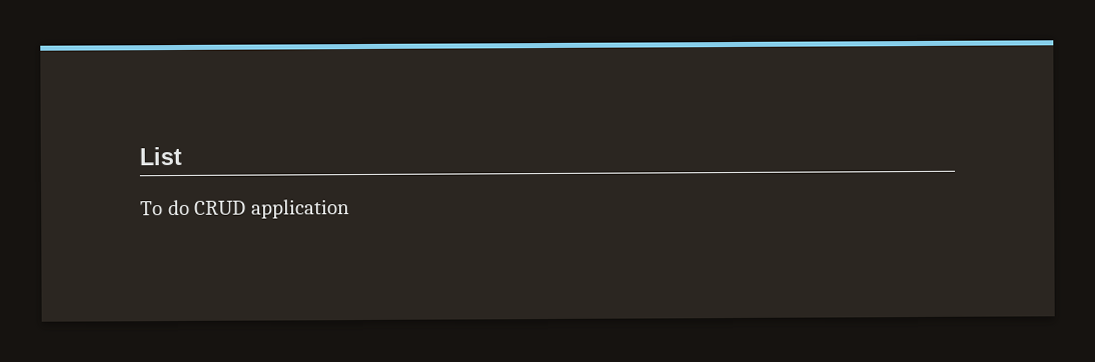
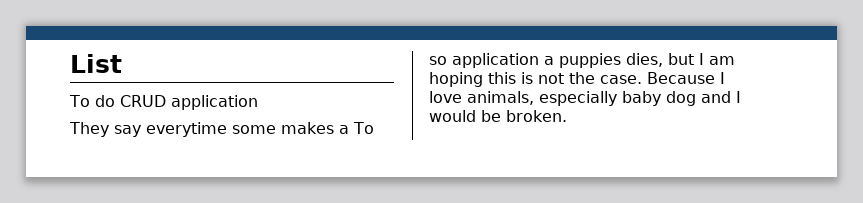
(350, 209) none -> [69,122,374,137] [429,53,735,68] [429,72,725,87] [429,91,741,106] [429,110,567,122] // They say everytime some makes a To so application a puppies dies, but I am hoping this is not the case. Because I love animals, especially baby dog and I would be broken.

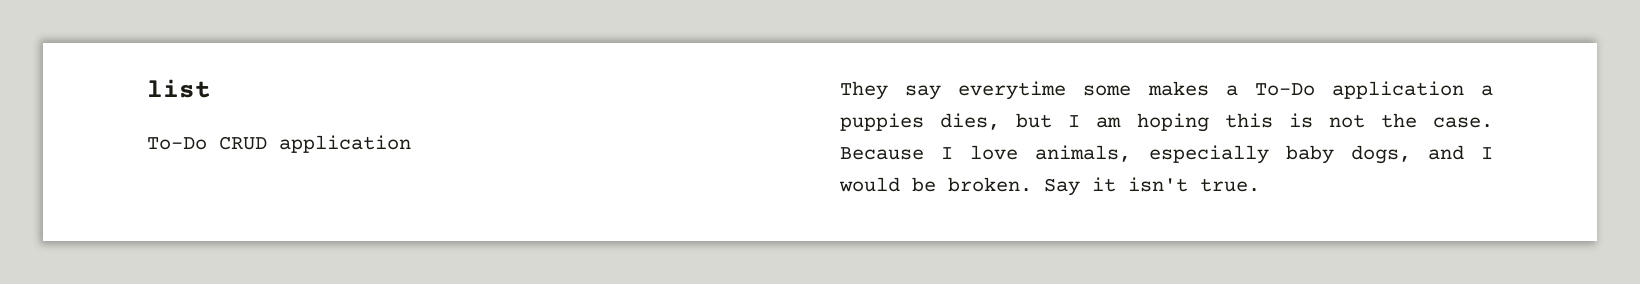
[70,54,122,73] [69,95,115,107] List // To do -> [147,79,211,98] [147,137,207,150] list // To-Do
[353,122,374,134] [429,56,447,65] To so -> [1254,83,1315,96] To-Do
[666,91,696,106] dog -> [1350,145,1411,164] dogs,
(567, 116) none -> [1044,177,1260,196] Say it isn't true.

